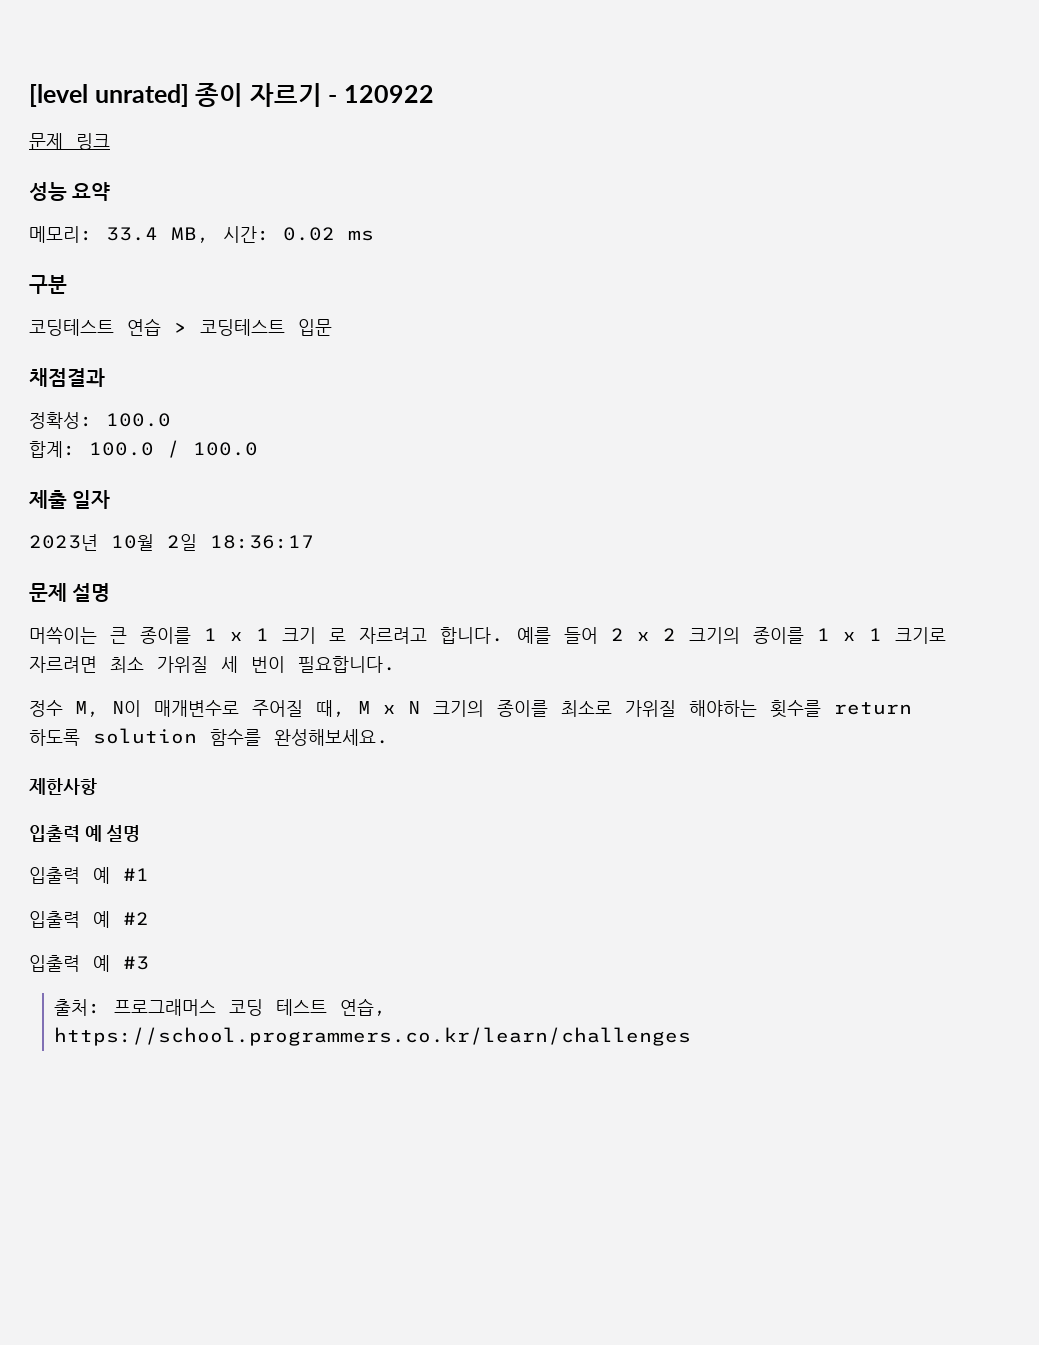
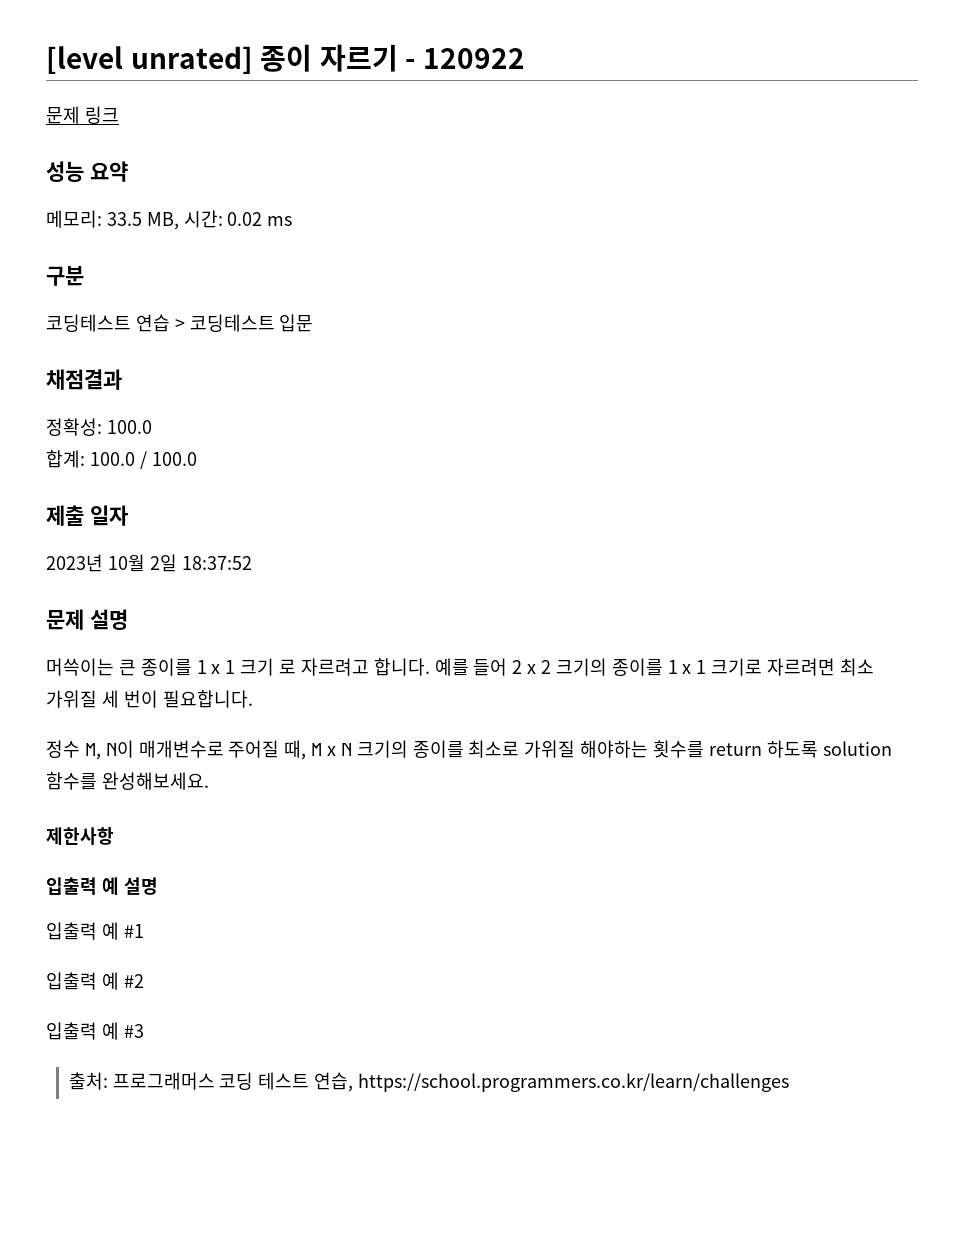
[106,227,158,241] 33.4 -> [106,212,142,226] 33.5
[210,535,314,549] 18:36:17 -> [181,556,252,570] 18:37:52

